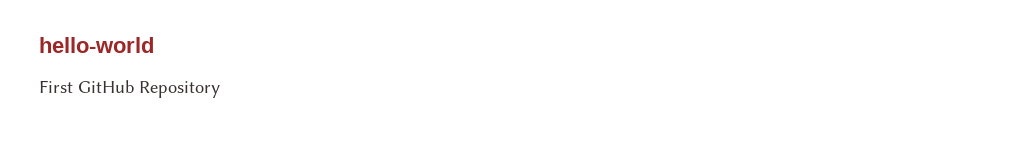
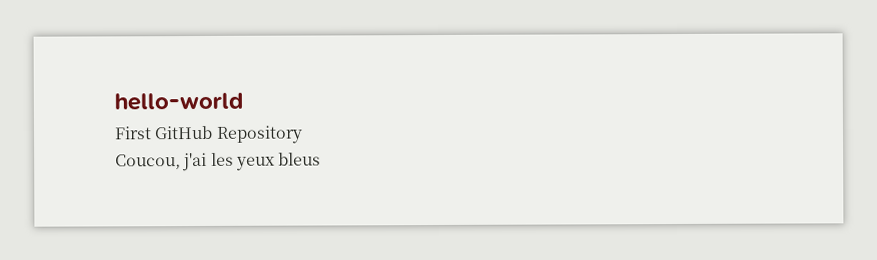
(220, 89) none -> [115,152,322,172] // Coucou, j'ai les yeux bleus

